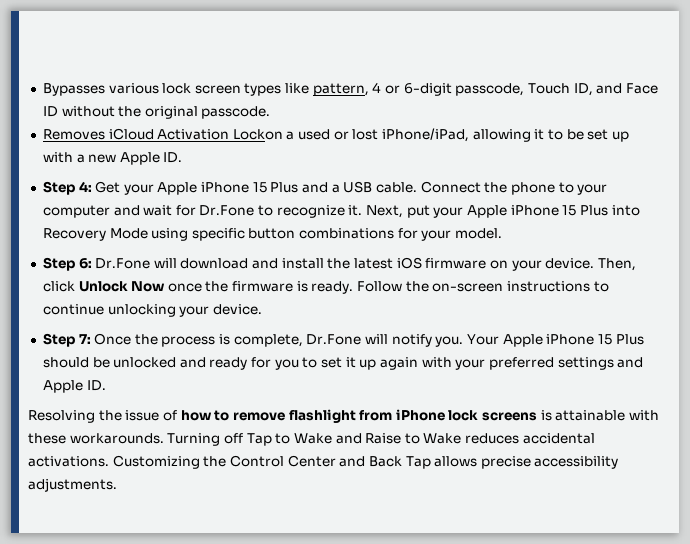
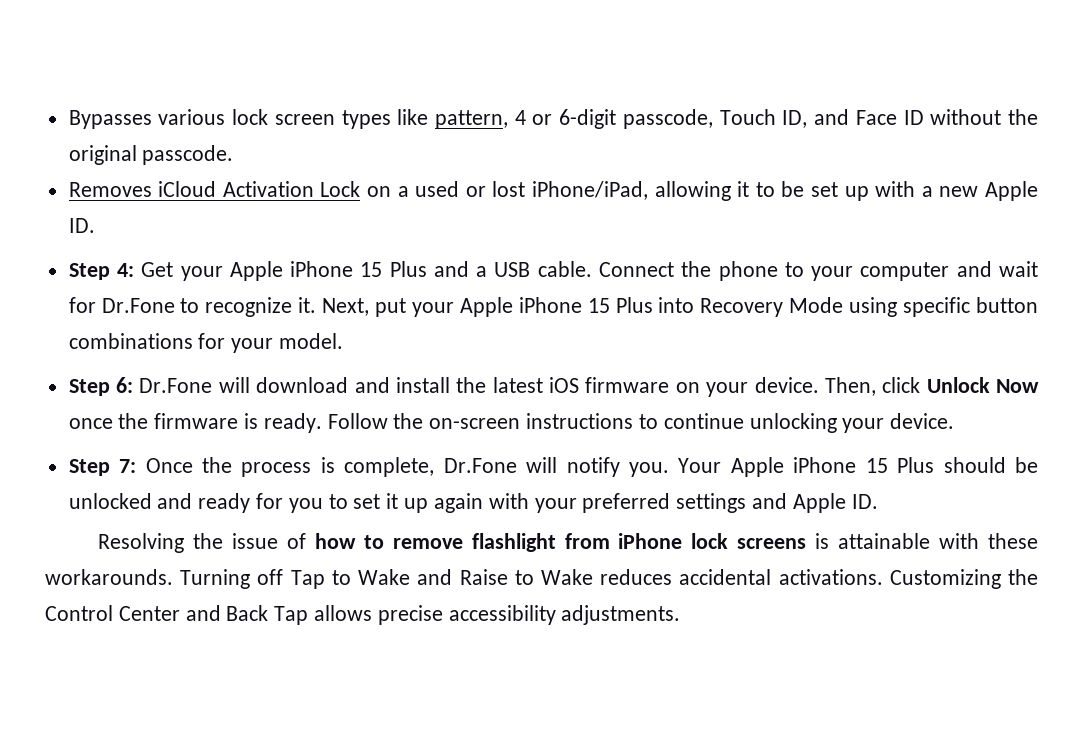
[232,129,283,140] Lockon -> [320,181,392,197] Lock on

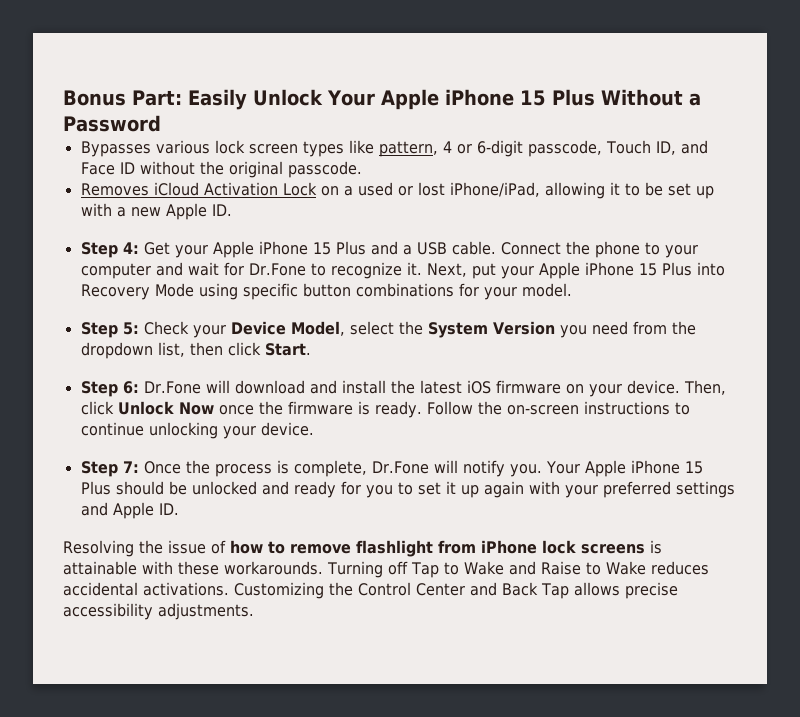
(68, 119) none -> [63,89,701,110] [63,115,161,132] Bonus Part: Easily Unlock Your Apple iPhone 15 Plus Without a Password //
(344, 341) none -> [80,321,696,338] [80,342,311,359] // Step 5: Check your Device Model, select the System Version you need from the dropdown list, then click Start.

